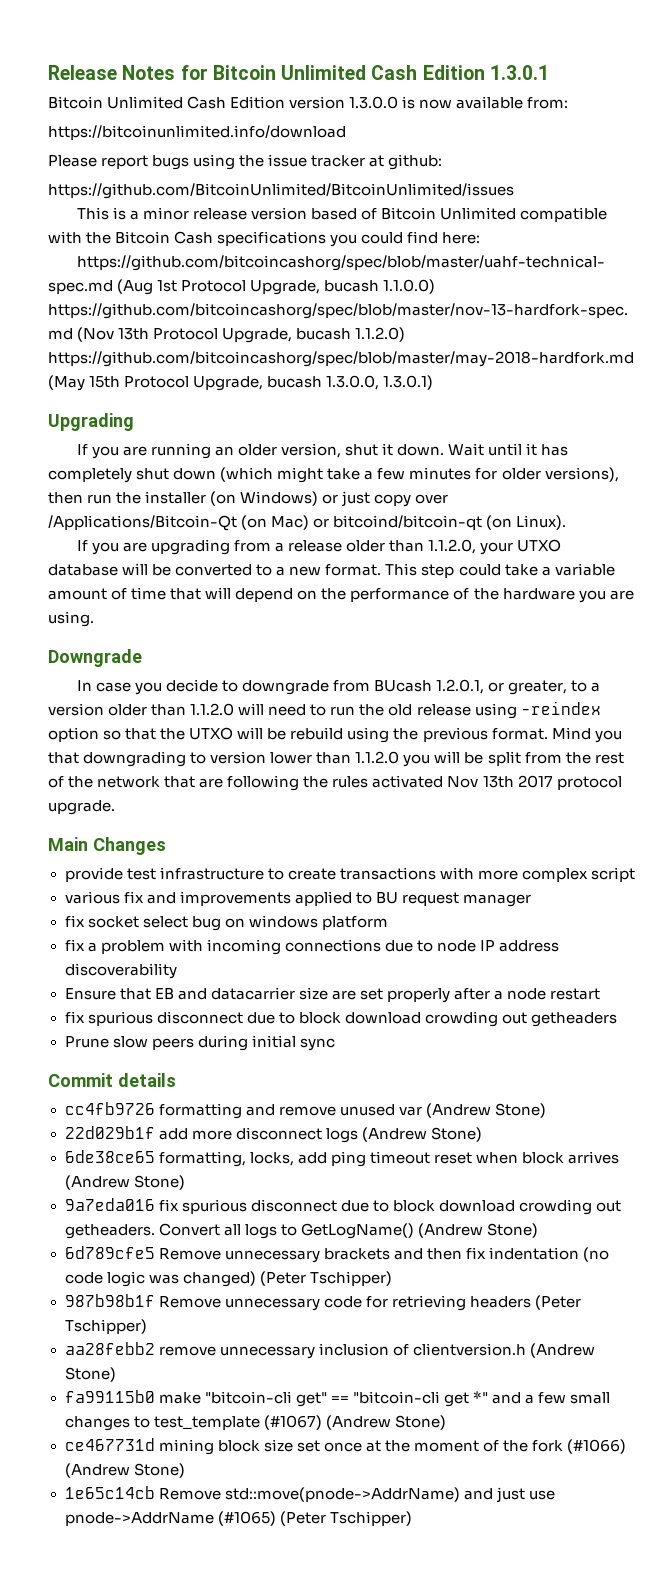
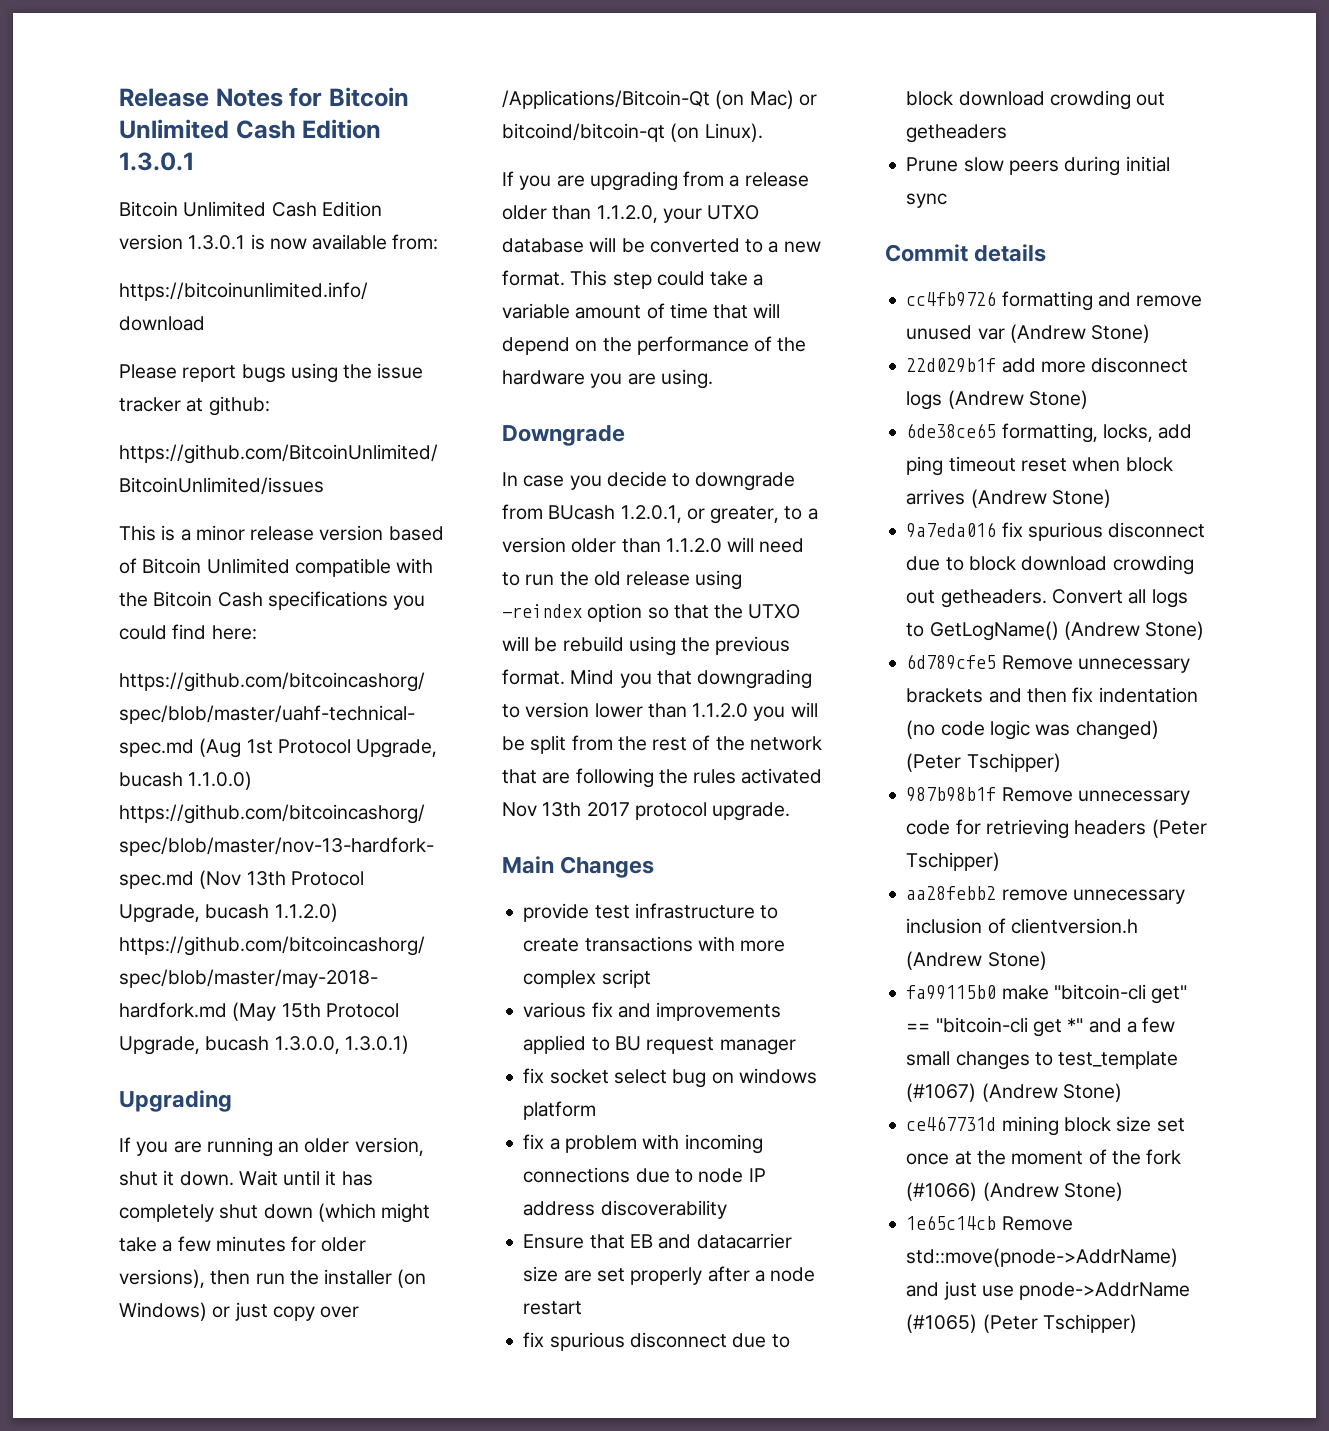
[349,96,399,109] 1.3.0.0 -> [188,235,246,250] 1.3.0.1

